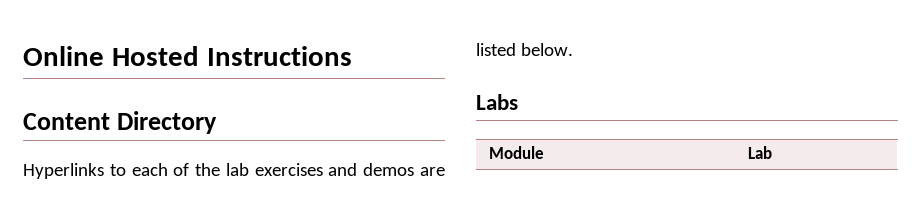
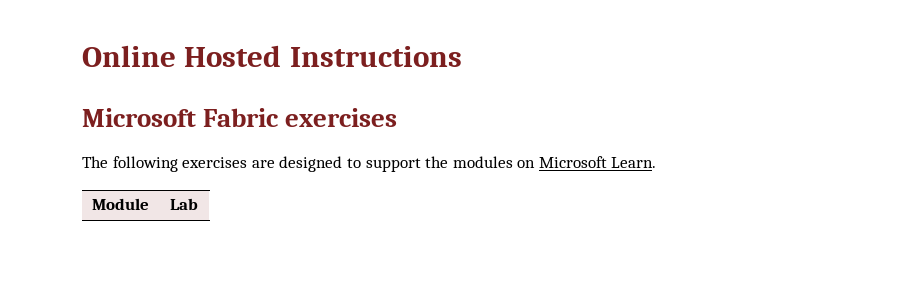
[23,111,218,134] [23,163,445,179] [476,43,573,56] [476,94,518,110] Content Directory // Hyperlinks to each of the lab exercises and demos are listed below. // Labs -> [82,108,398,127] [82,156,657,172] Microsoft Fabric exercises // The following exercises are designed to support the modules on Microsoft Learn.

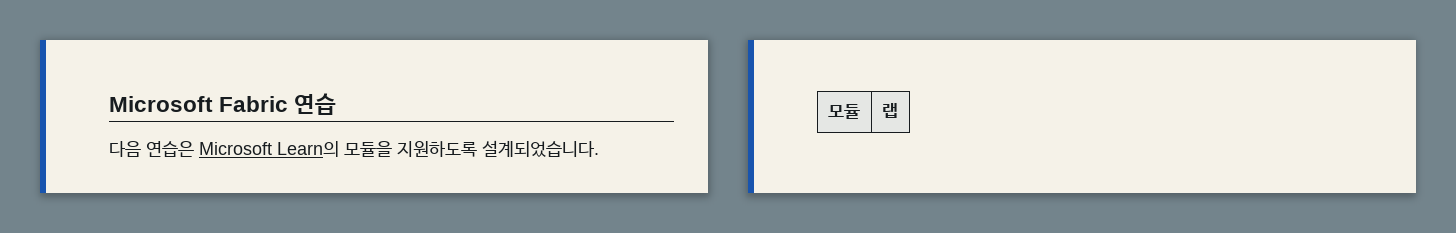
[82,45,462,67] [82,108,398,127] [82,156,657,172] [92,198,150,210] [170,198,199,210] Online Hosted Instructions // Microsoft Fabric exercises // The following exercises are designed to support the modules on Microsoft Learn. // Module | Lab -> [109,93,337,115] [109,140,599,158] [827,104,860,119] [881,103,898,118] Microsoft Fabric 연습 // 다음 연습은 Microsoft Learn의 모듈을 지원하도록 설계되었습니다. // 모듈 | 랩

